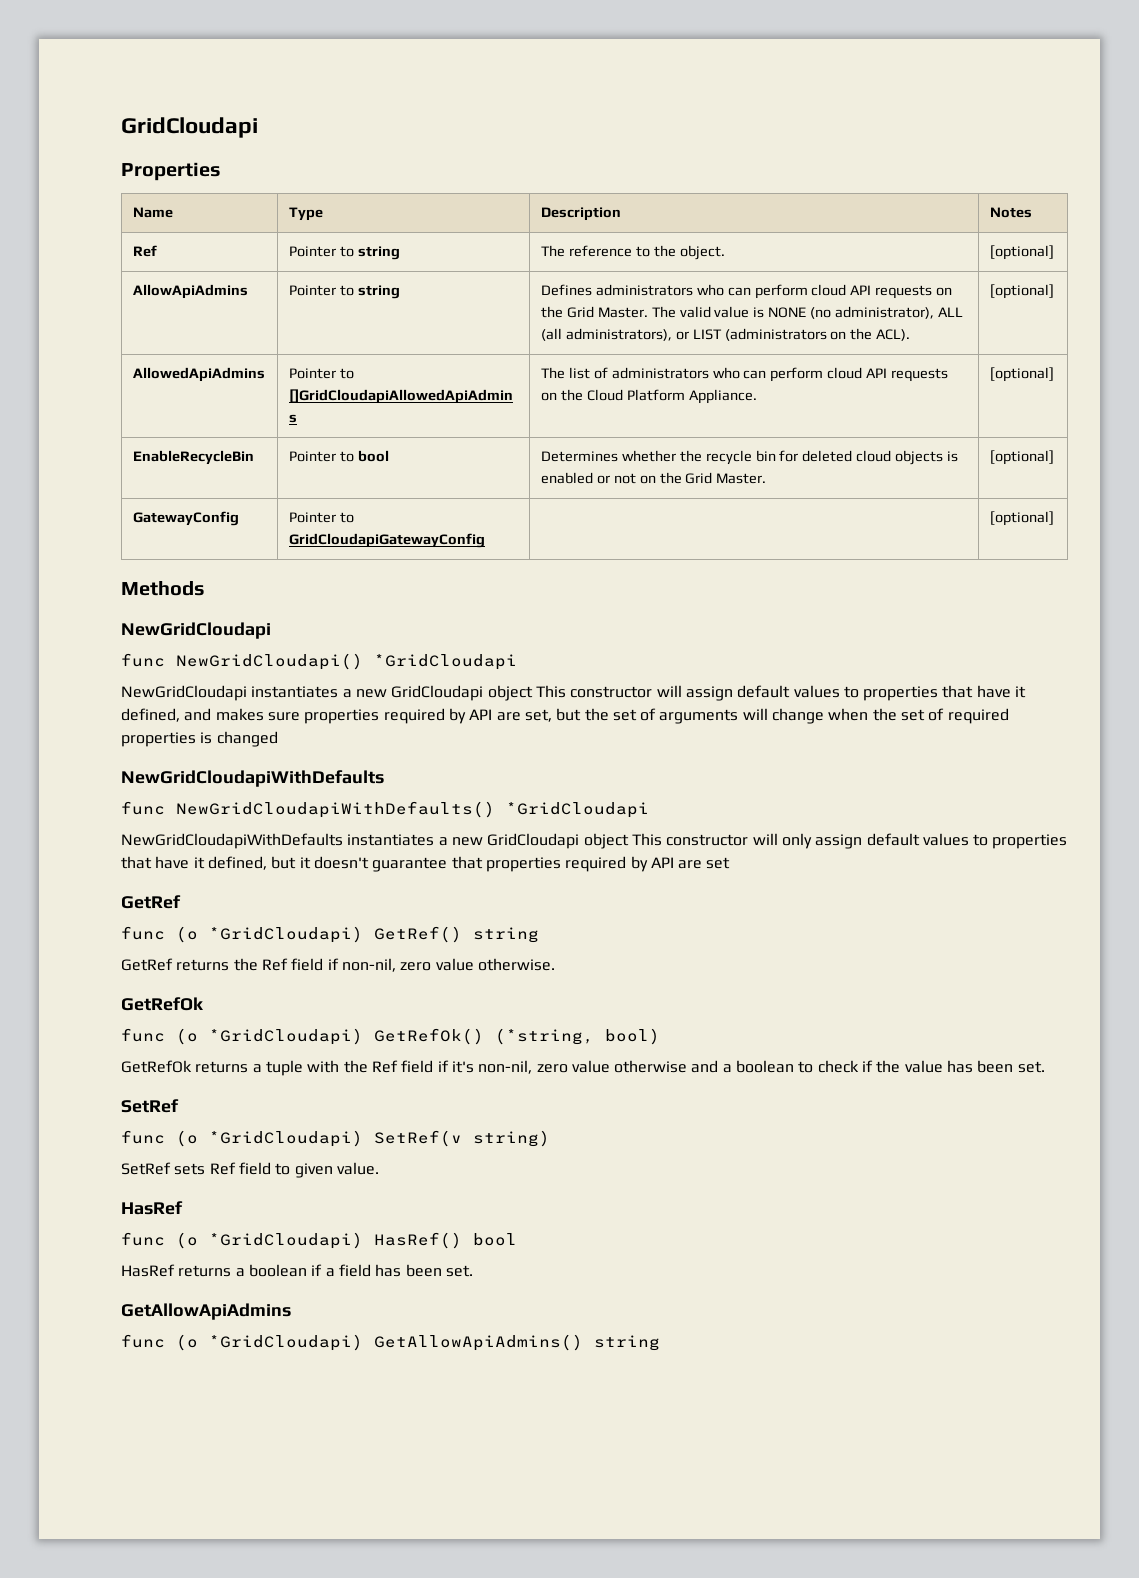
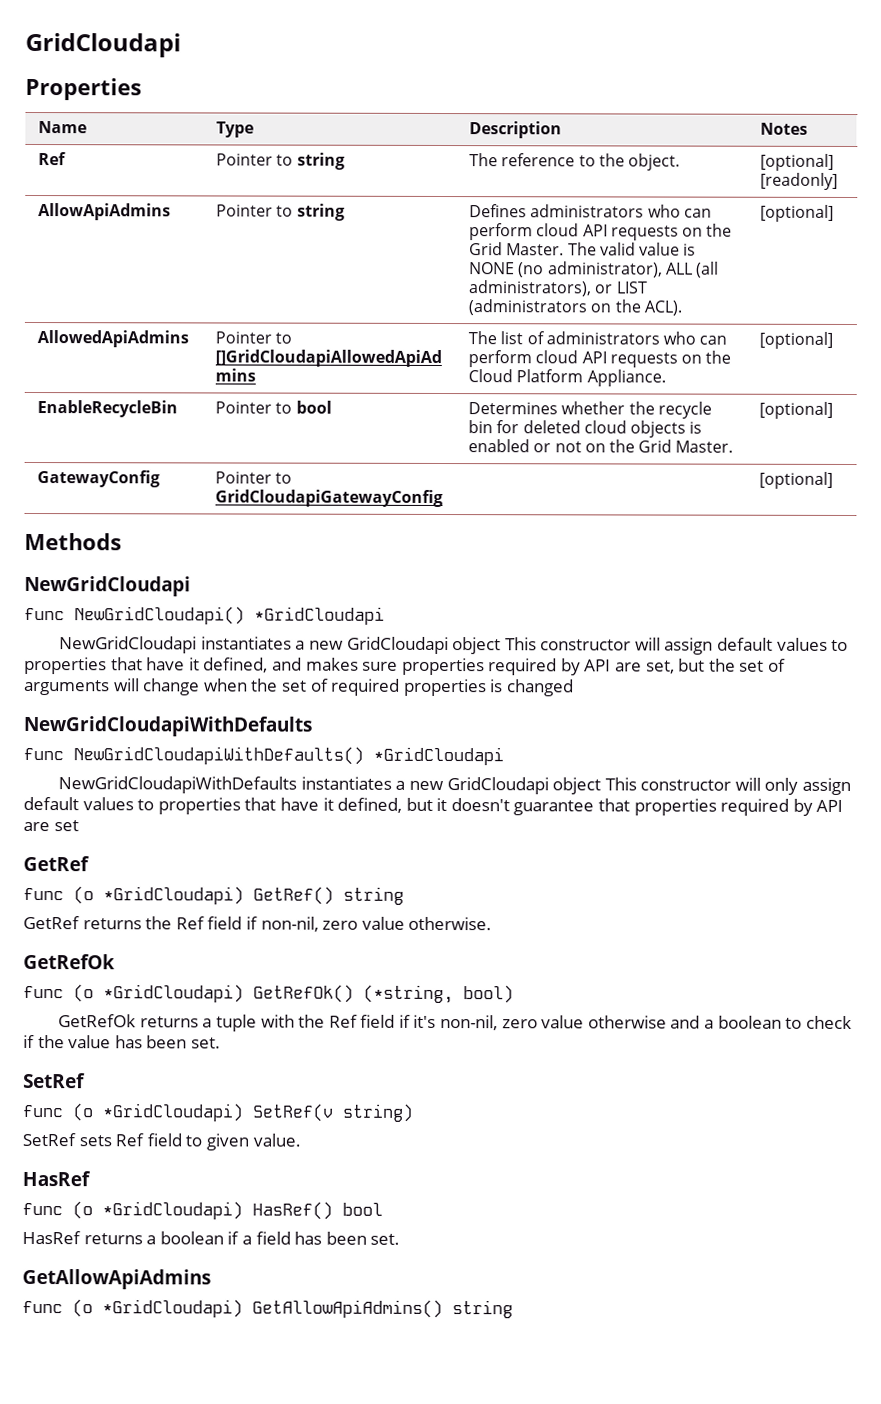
(1054, 252) none -> [760,172,839,190] [readonly]

